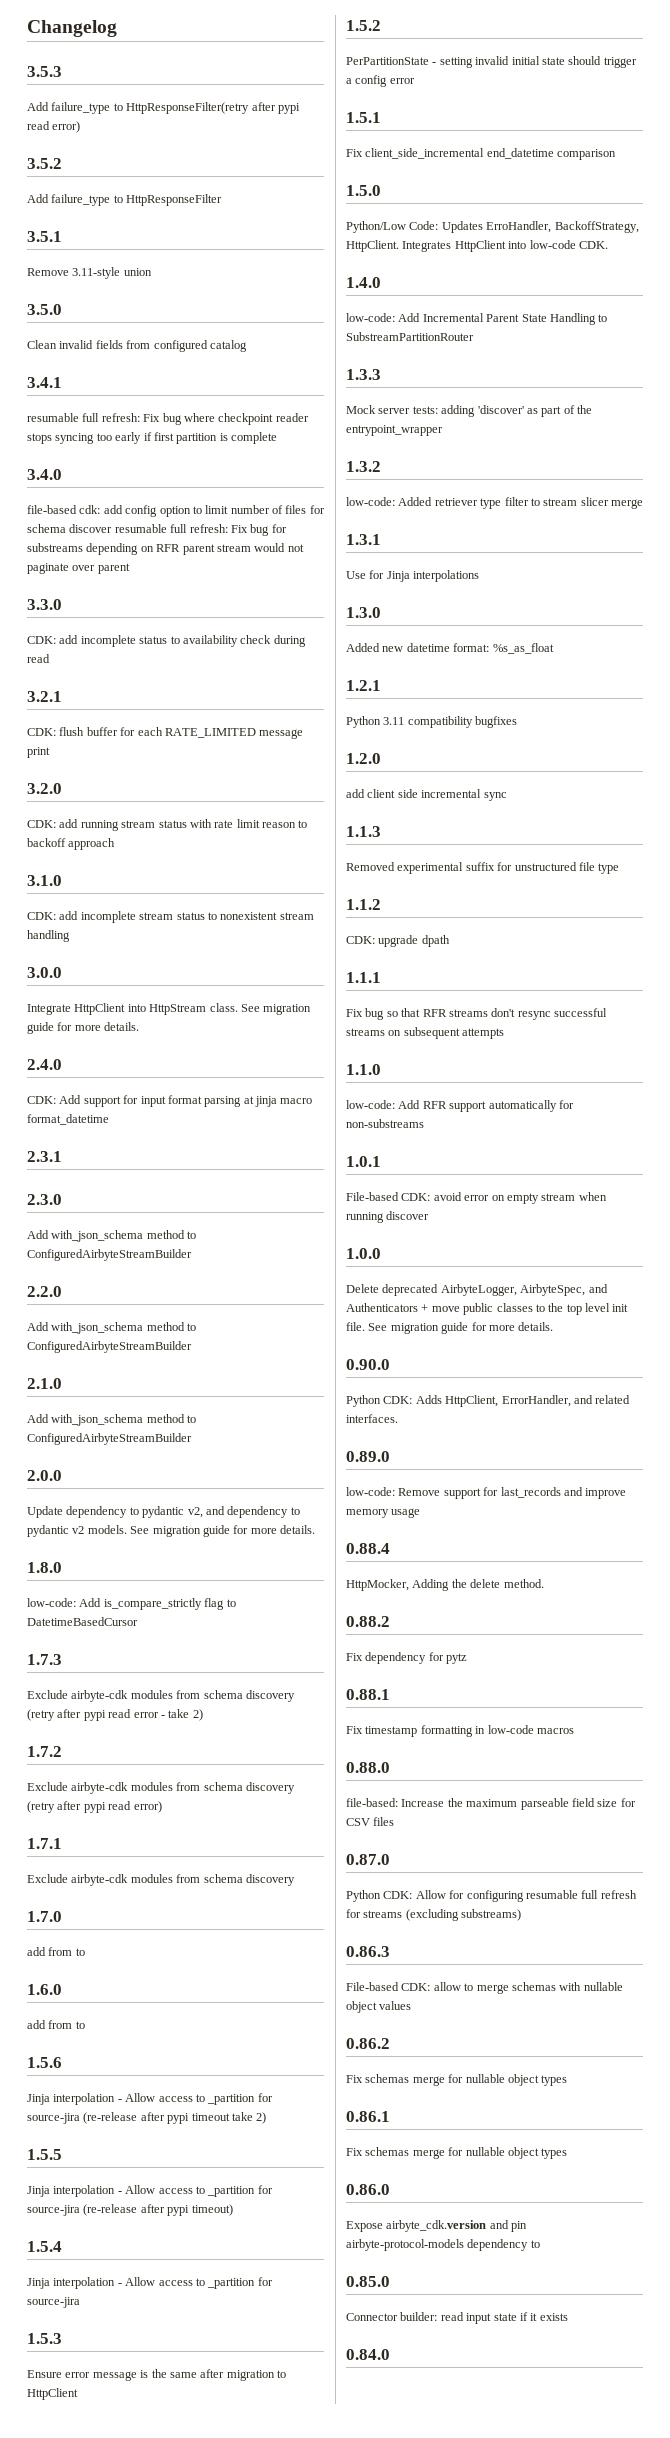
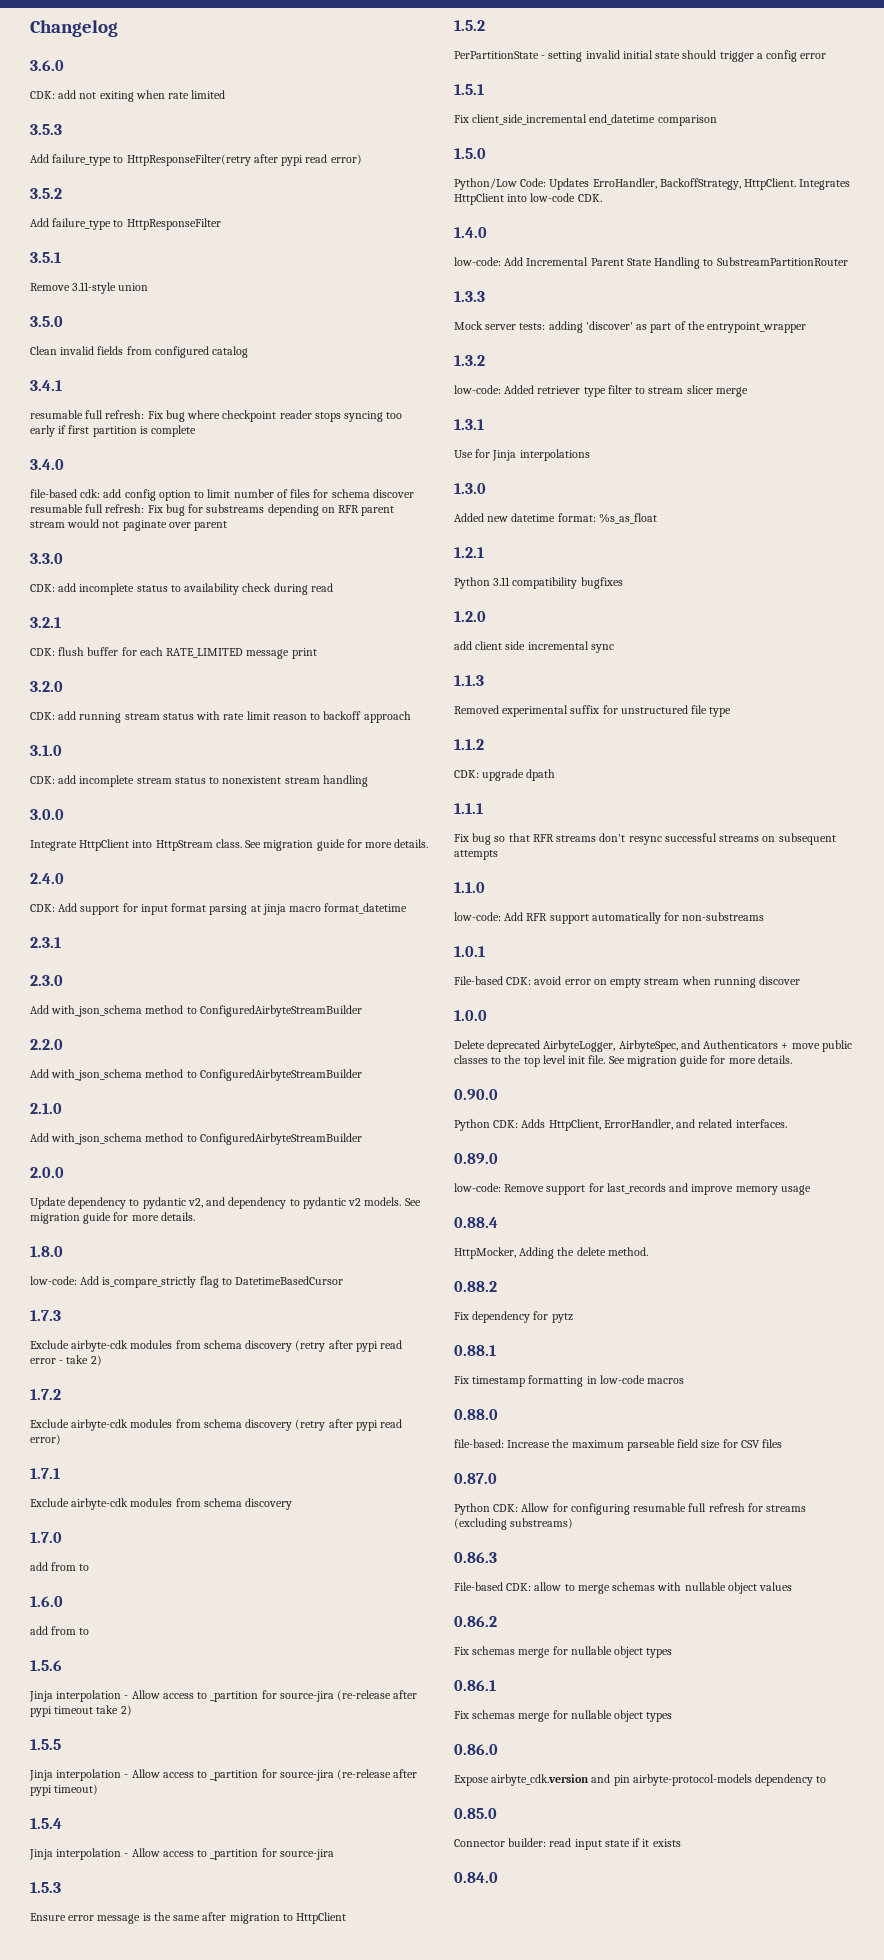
(117, 28) none -> [30,60,64,71] [30,90,226,102] // 3.6.0 // CDK: add not exiting when rate limited

